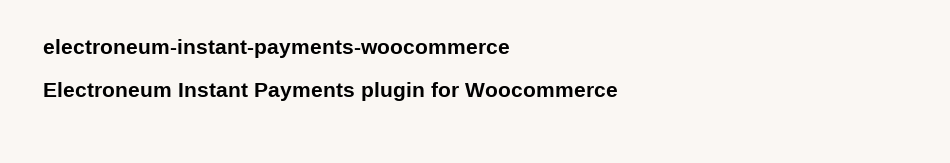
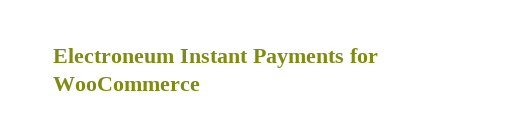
[43,39,510,58] electroneum-instant-payments-woocommerce // -> (53, 55) none
[361,82,618,101] plugin for Woocommerce -> [350,48,378,63] [53,77,200,91] for WooCommerce

